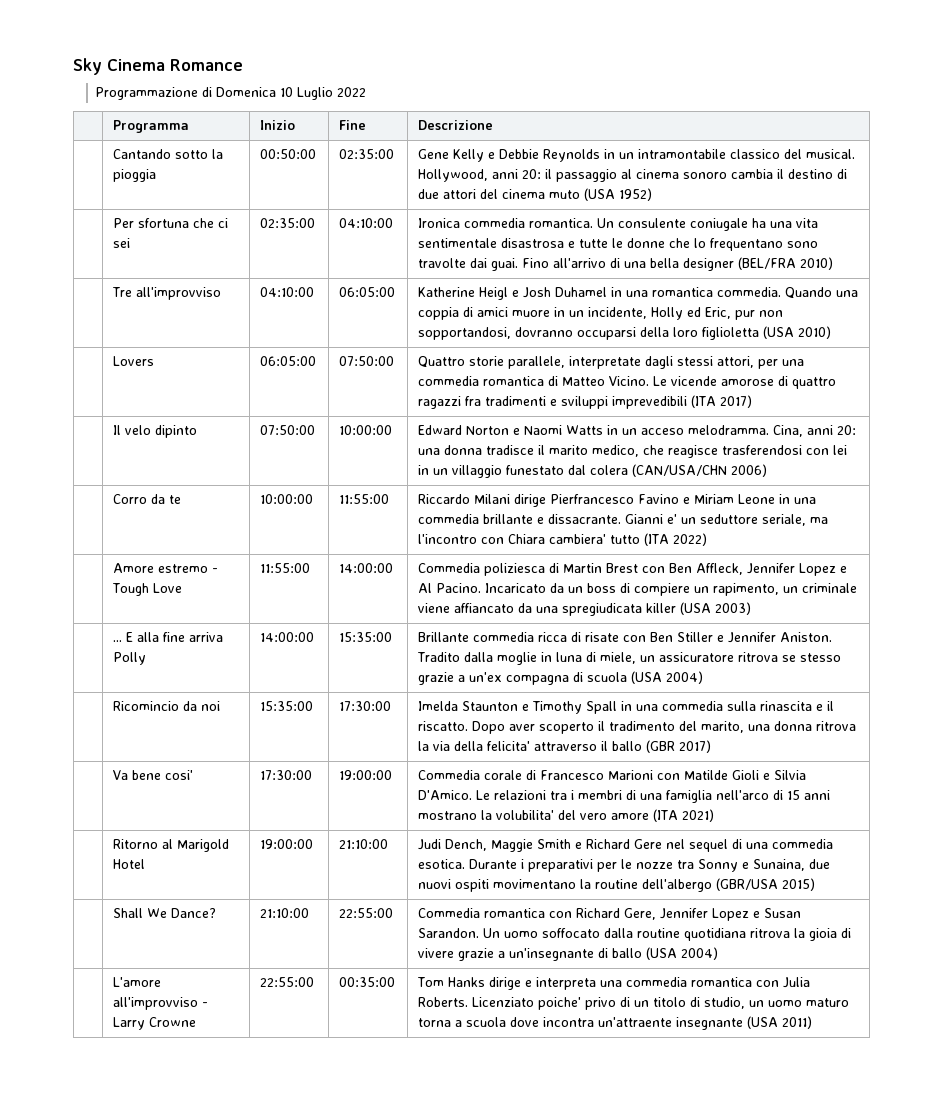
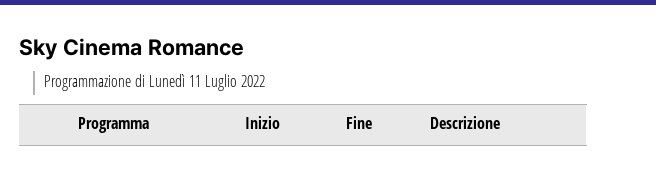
[216,87,294,97] Domenica 10 -> [148,74,202,87] Lunedì 11
[113,149,224,159] [113,169,157,182] [260,149,317,159] [339,149,395,159] [418,149,856,162] [418,169,848,182] [418,188,653,201] [113,218,229,228] [113,238,131,248] [260,218,316,228] [339,218,394,228] [418,218,819,231] [418,238,819,251] [418,257,834,271] [112,287,222,300] [260,287,315,297] [339,287,396,297] [418,287,859,300] [418,307,784,320] [418,326,832,340] [113,356,155,366] [260,356,317,366] [339,356,395,366] [418,356,805,369] [418,376,837,389] [418,395,753,409] [113,425,198,438] [260,425,316,435] [339,425,393,435] [418,425,857,437] [418,445,848,458] [418,464,768,478] [113,494,182,504] [260,494,314,504] [339,494,390,504] [418,494,817,507] [418,514,829,526] [418,533,708,546] [113,563,219,573] [112,583,183,596] [260,563,311,573] [339,563,394,573] [418,563,848,576] [418,583,858,596] [418,602,752,616] [113,632,224,642] [113,652,147,665] [260,632,315,642] [339,632,393,642] [418,632,833,643] [417,652,842,665] [418,671,704,685] [113,701,221,711] [260,701,314,711] [339,701,392,711] [418,701,835,714] [418,721,857,734] [418,740,712,753] [113,770,194,780] [260,770,313,780] [339,770,393,780] [418,770,807,780] [418,790,831,803] [418,809,715,822] [113,839,230,852] [113,859,146,869] [260,839,314,849] [339,839,389,849] [418,839,834,852] [418,859,831,872] [418,878,816,892] [113,908,217,918] [260,908,310,918] [339,908,394,918] [418,908,802,921] [418,928,852,941] [418,947,719,961] [113,977,162,987] [113,997,209,1010] [113,1017,197,1030] [260,977,315,987] [339,977,396,987] [417,977,811,990] [418,997,850,1010] [418,1016,813,1030] // | Cantando sotto la pioggia | 00:50:00 | 02:35:00 | Gene Kelly e Debbie Reynolds in un intramontabile classico del musical. Hollywood, anni 20: il passaggio al cinema sonoro cambia il destino di due attori del cinema muto (USA 1952) // | Per sfortuna che ci sei | 02:35:00 | 04:10:00 | Ironica commedia romantica. Un consulente coniugale ha una vita sentimentale disastrosa e tutte le donne che lo frequentano sono travolte dai guai. Fino all'arrivo di una bella designer (BEL/FRA 2010) // | Tre all'improvviso | 04:10:00 | 06:05:00 | Katherine Heigl e Josh Duhamel in una romantica commedia. Quando una coppia di amici muore in un incidente, Holly ed Eric, pur non sopportandosi, dovranno occuparsi della loro figlioletta (USA 2010) // | Lovers | 06:05:00 | 07:50:00 | Quattro storie parallele, interpretate dagli stessi attori, per una commedia romantica di Matteo Vicino. Le vicende amorose di quattro ragazzi fra tradimenti e sviluppi imprevedibili (ITA 2017) // | Il velo dipinto | 07:50:00 | 10:00:00 | Edward Norton e Naomi Watts in un acceso melodramma. Cina, anni 20: una donna tradisce il marito medico, che reagisce trasferendosi con lei in un villaggio funestato dal colera (CAN/USA/CHN 2006) // | Corro da te | 10:00:00 | 11:55:00 | Riccardo Milani dirige Pierfrancesco Favino e Miriam Leone in una commedia brillante e dissacrante. Gianni e' un seduttore seriale, ma l'incontro con Chiara cambiera' tutto (ITA 2022) // | Amore estremo - Tough Love | 11:55:00 | 14:00:00 | Commedia poliziesca di Martin Brest con Ben Affleck, Jennifer Lopez e Al Pacino. Incaricato da un boss di compiere un rapimento, un criminale viene affiancato da una spregiudicata killer (USA 2003) // | ... E alla fine arriva Polly | 14:00:00 | 15:35:00 | Brillante commedia ricca di risate con Ben Stiller e Jennifer Aniston. Tradito dalla moglie in luna di miele, un assicuratore ritrova se stesso grazie a un'ex compagna di scuola (USA 2004) // | Ricomincio da noi | 15:35:00 | 17:30:00 | Imelda Staunton e Timothy Spall in una commedia sulla rinascita e il riscatto. Dopo aver scoperto il tradimento del marito, una donna ritrova la via della felicita' attraverso il ballo (GBR 2017) // | Va bene cosi' | 17:30:00 | 19:00:00 | Commedia corale di Francesco Marioni con Matilde Gioli e Silvia D'Amico. Le relazioni tra i membri di una famiglia nell'arco di 15 anni mostrano la volubilita' del vero amore (ITA 2021) // | Ritorno al Marigold Hotel | 19:00:00 | 21:10:00 | Judi Dench, Maggie Smith e Richard Gere nel sequel di una commedia esotica. Durante i preparativi per le nozze tra Sonny e Sunaina, due nuovi ospiti movimentano la routine dell'albergo (GBR/USA 2015) // | Shall We Dance? | 21:10:00 | 22:55:00 | Commedia romantica con Richard Gere, Jennifer Lopez e Susan Sarandon. Un uomo soffocato dalla routine quotidiana ritrova la gioia di vivere grazie a un'insegnante di ballo (USA 2004) // | L'amore all'improvviso - Larry Crowne | 22:55:00 | 00:35:00 | Tom Hanks dirige e interpreta una commedia romantica con Julia Roberts. Licenziato poiche' privo di un titolo di studio, un uomo maturo torna a scuola dove incontra un'attraente insegnante (USA 2011) -> (500, 122) none

